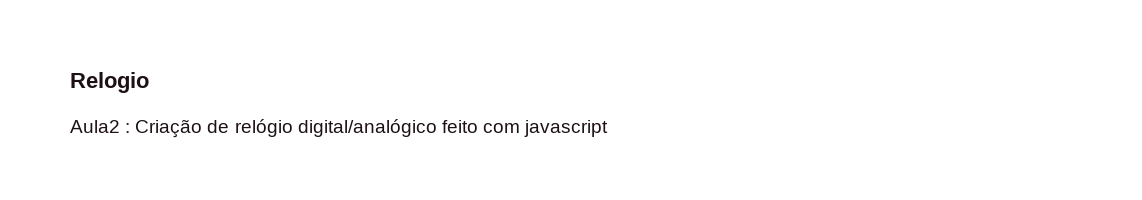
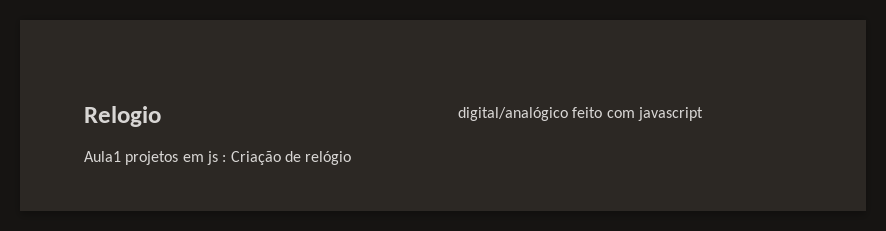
[70,120,120,133] Aula2 -> [84,151,218,165] Aula1 projetos em js

